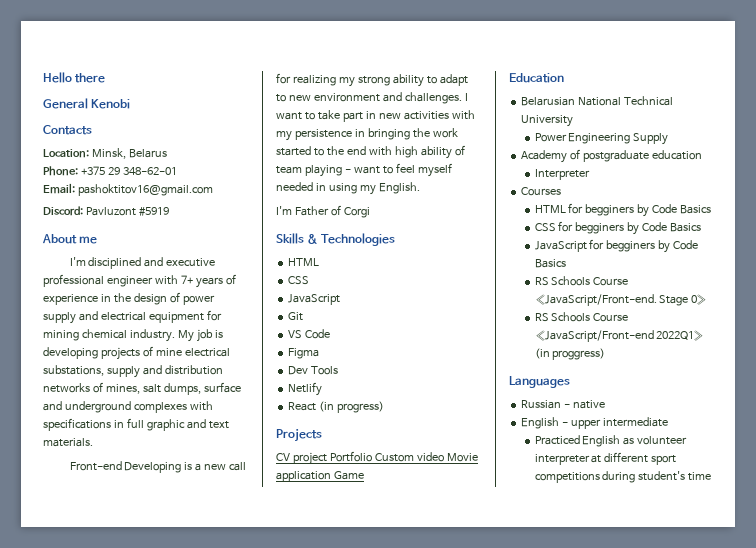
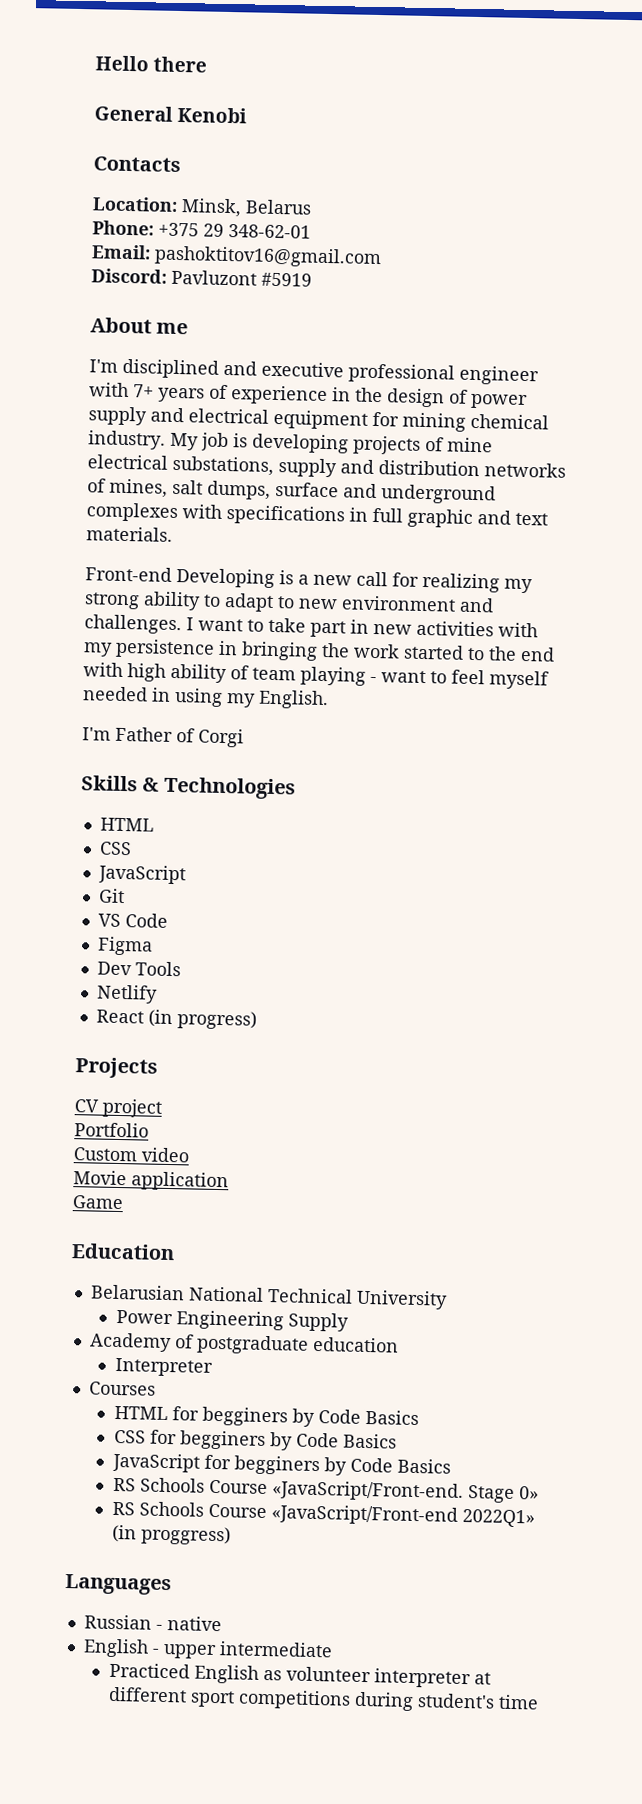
(327, 458) none -> (162, 1108) //
(372, 456) none -> (149, 1130) //
(444, 457) none -> (190, 1155) //
(331, 476) none -> (229, 1181) //

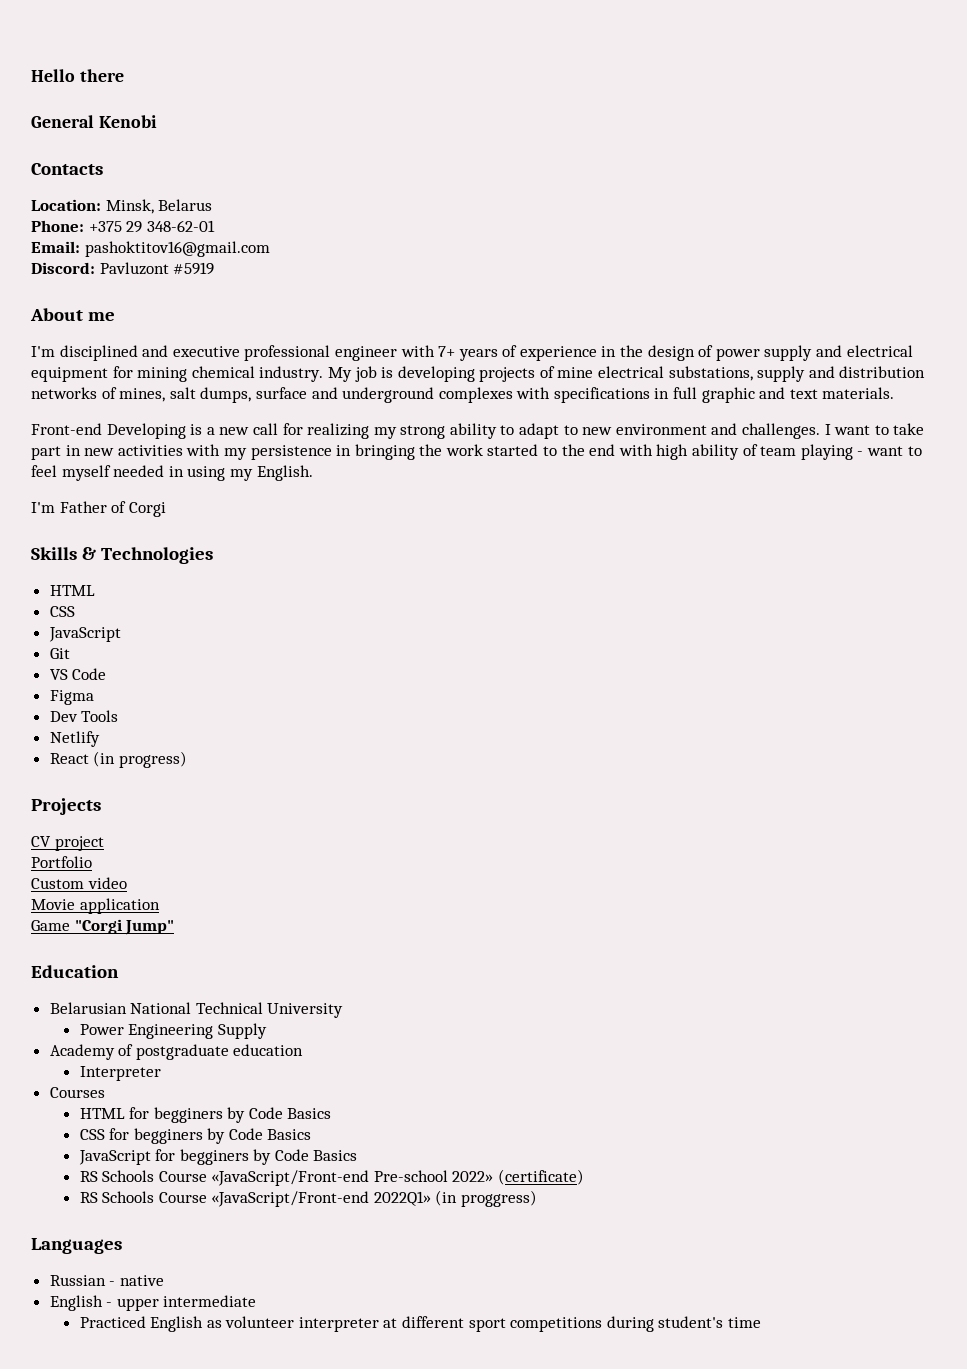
(124, 1202) none -> [74,919,175,935] "Corgi Jump"
[271,1480,539,1503] «JavaScript/Front-end. Stage 0» -> [211,1169,585,1186] «JavaScript/Front-end Pre-school 2022» (certificate)

